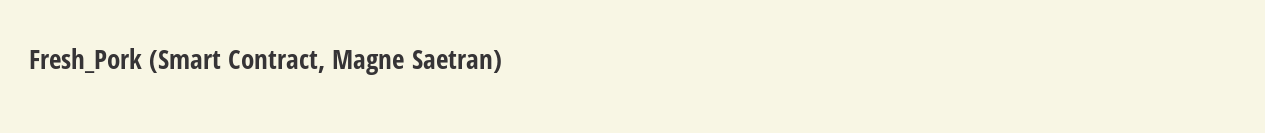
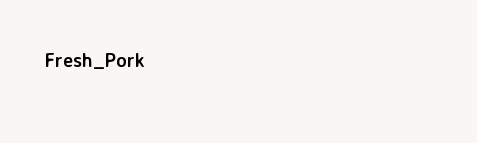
[149,50,502,75] (Smart Contract, Magne Saetran) -> (145, 61) none

